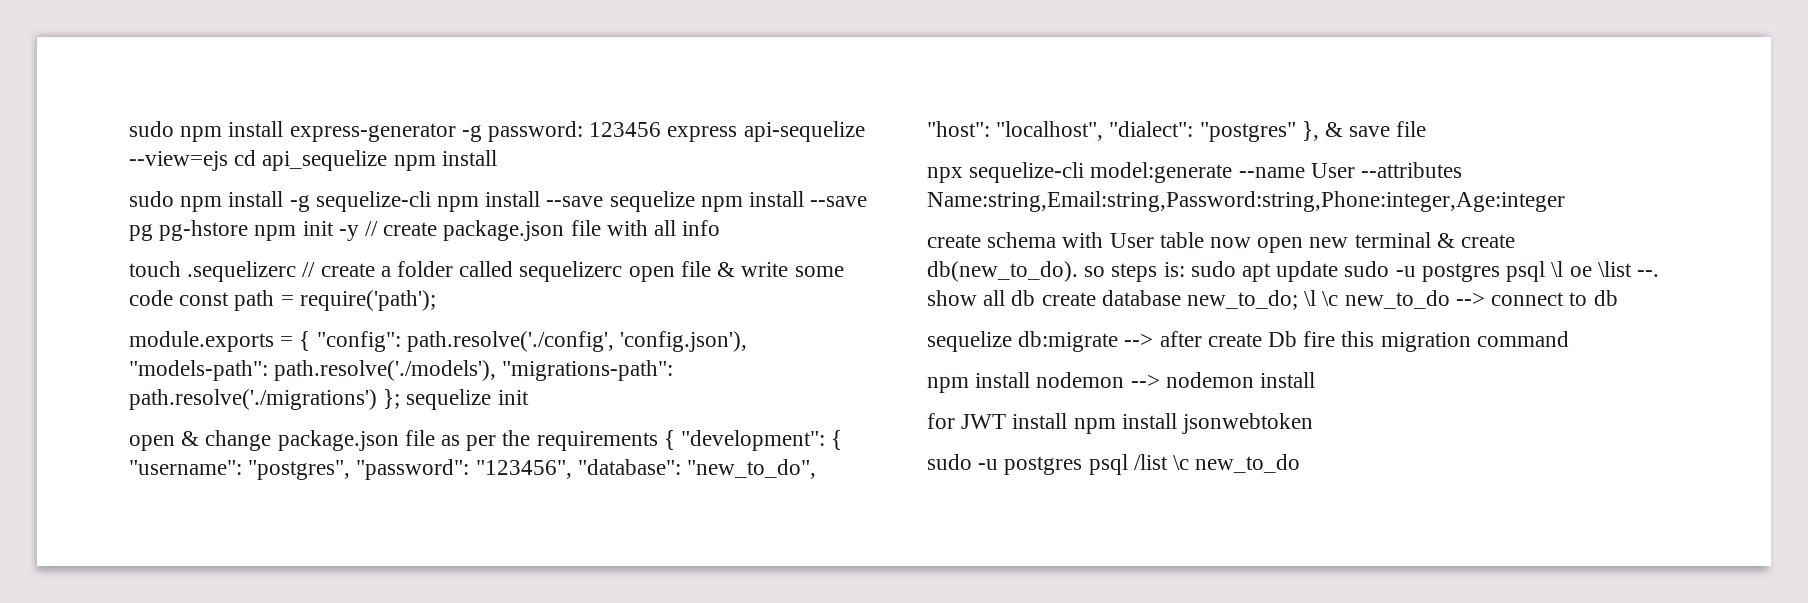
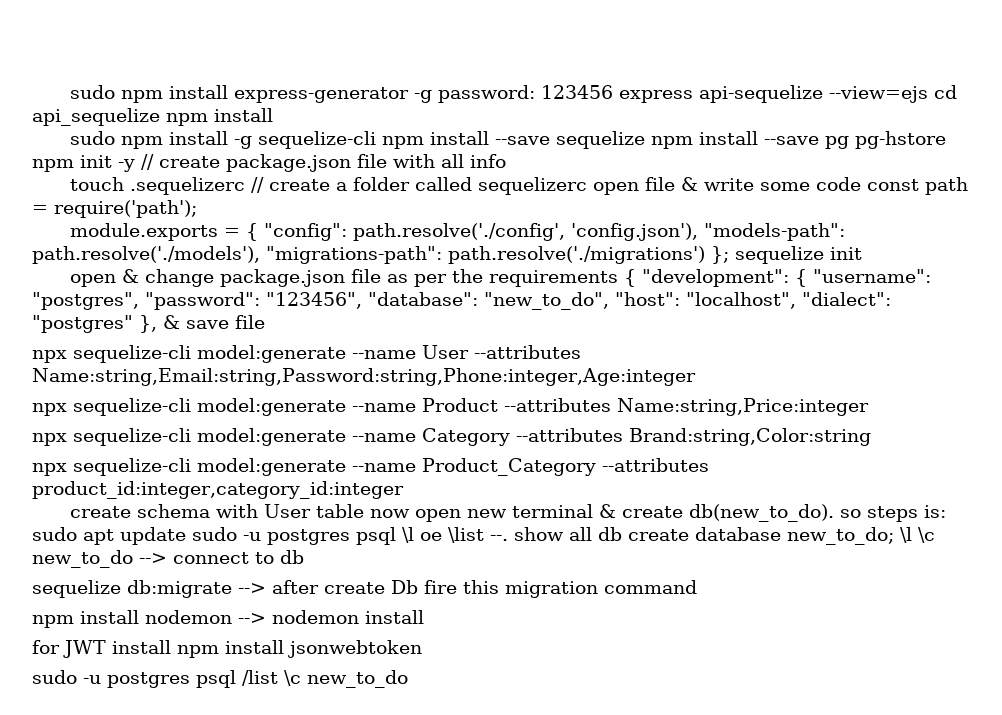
(1565, 201) none -> [32,398,869,416] [32,428,871,446] [32,458,709,476] [32,481,404,499] // npx sequelize-cli model:generate --name Product --attributes Name:string,Price:integer // npx sequelize-cli model:generate --name Category --attributes Brand:string,Color:string // npx sequelize-cli model:generate --name Product_Category --attributes product_id:integer,category_id:integer

